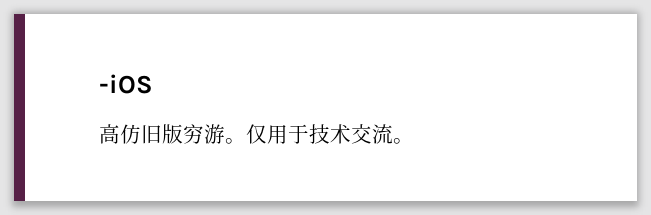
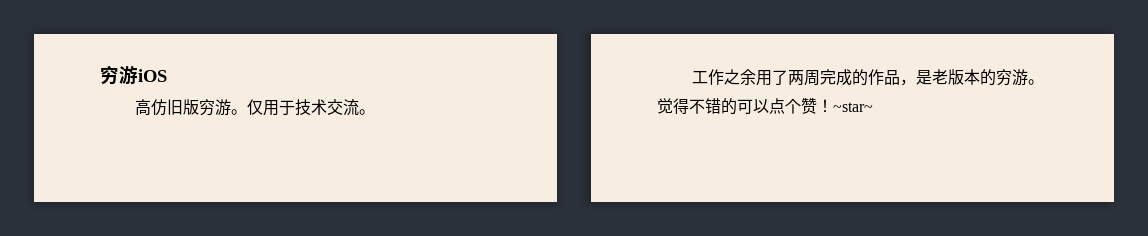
[99,74,153,94] -iOS -> [100,65,167,85] 穷游iOS
(414, 141) none -> [692,69,1045,86] [657,98,873,115] // 工作之余用了两周完成的作品，是老版本的穷游。觉得不错的可以点个赞！~star~

